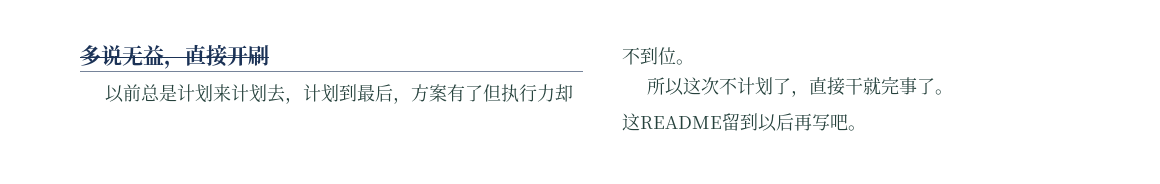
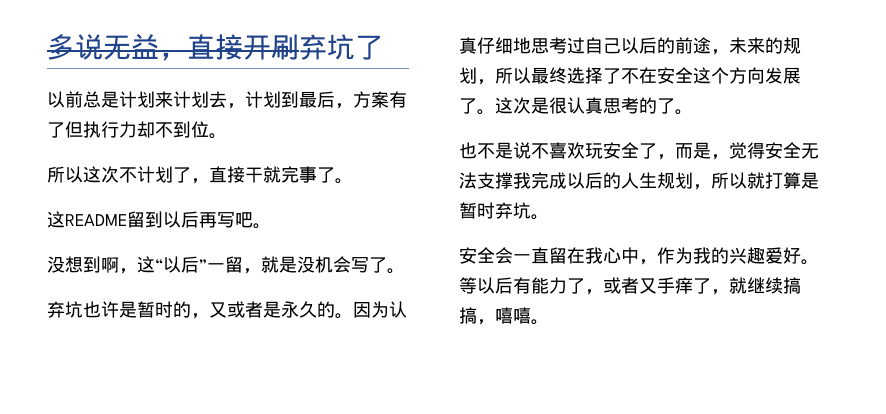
(269, 55) none -> [299,34,383,60] 弃坑了
(866, 128) none -> [47,256,405,274] [47,301,407,319] [459,37,801,55] [459,67,801,85] [459,97,693,115] [459,142,819,160] [459,172,819,190] [459,202,549,220] [459,247,819,265] [459,277,801,295] [459,307,549,325] // 没想到啊，这“以后”一留，就是没机会写了。 // 弃坑也许是暂时的，又或者是永久的。因为认真仔细地思考过自己以后的前途，未来的规划，所以最终选择了不在安全这个方向发展了。这次是很认真思考的了。 // 也不是说不喜欢玩安全了，而是，觉得安全无法支撑我完成以后的人生规划，所以就打算是暂时弃坑。 // 安全会一直留在我心中，作为我的兴趣爱好。等以后有能力了，或者又手痒了，就继续搞搞，嘻嘻。

